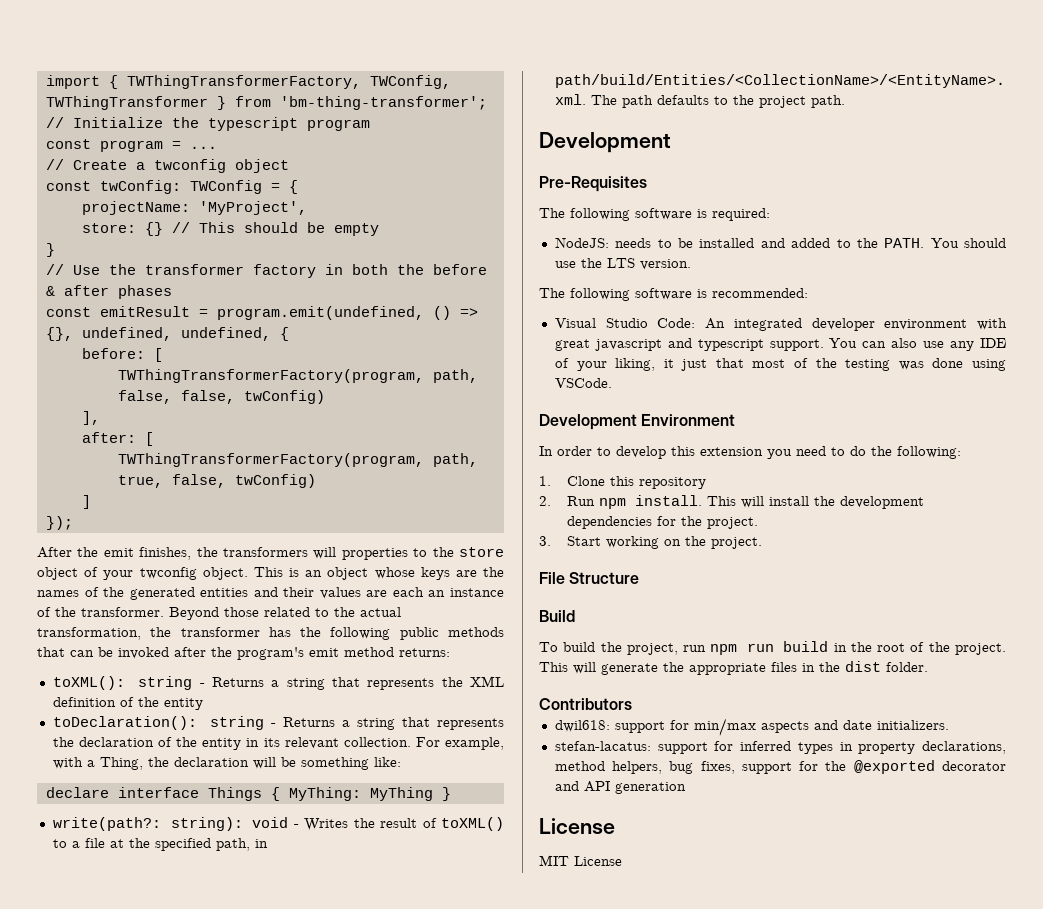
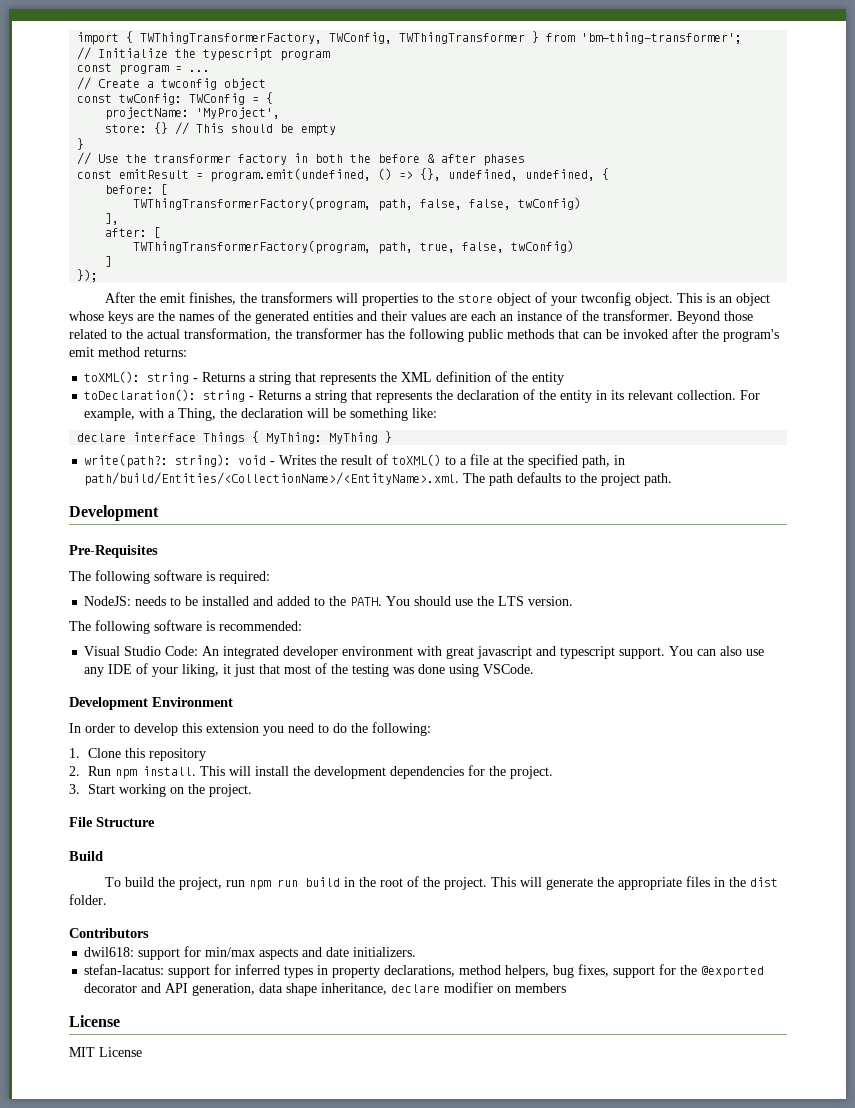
[614,782,686,794] generation -> [192,982,567,996] generation, data shape inheritance, declare modifier on members

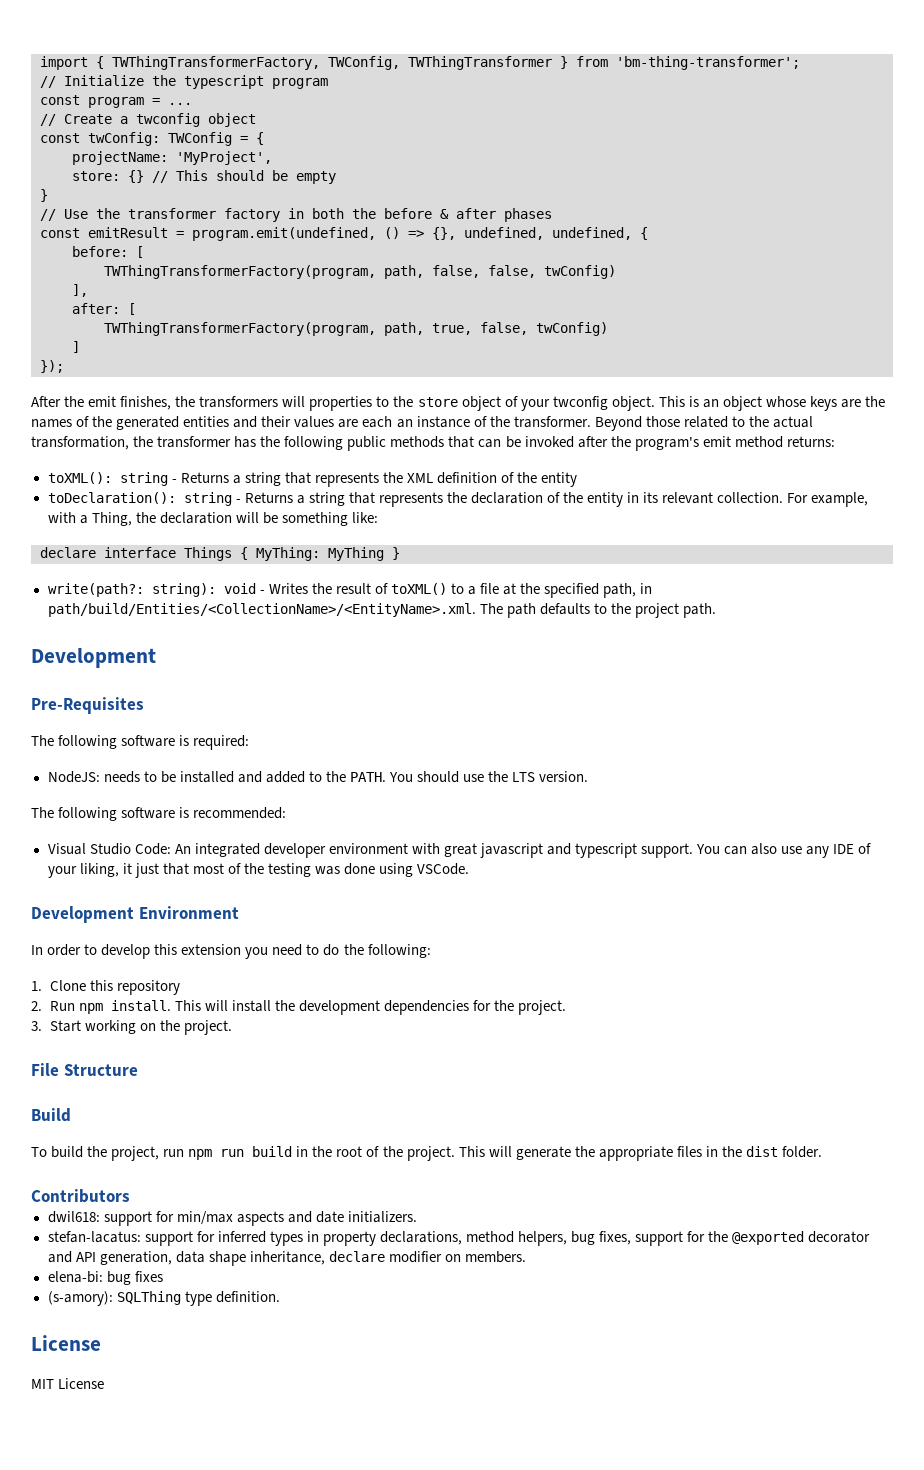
[515,983,567,993] members -> [464,1251,526,1263] [47,1271,163,1285] [47,1291,280,1306] members. // elena-bi: bug fixes // (s-amory): SQLThing type definition.

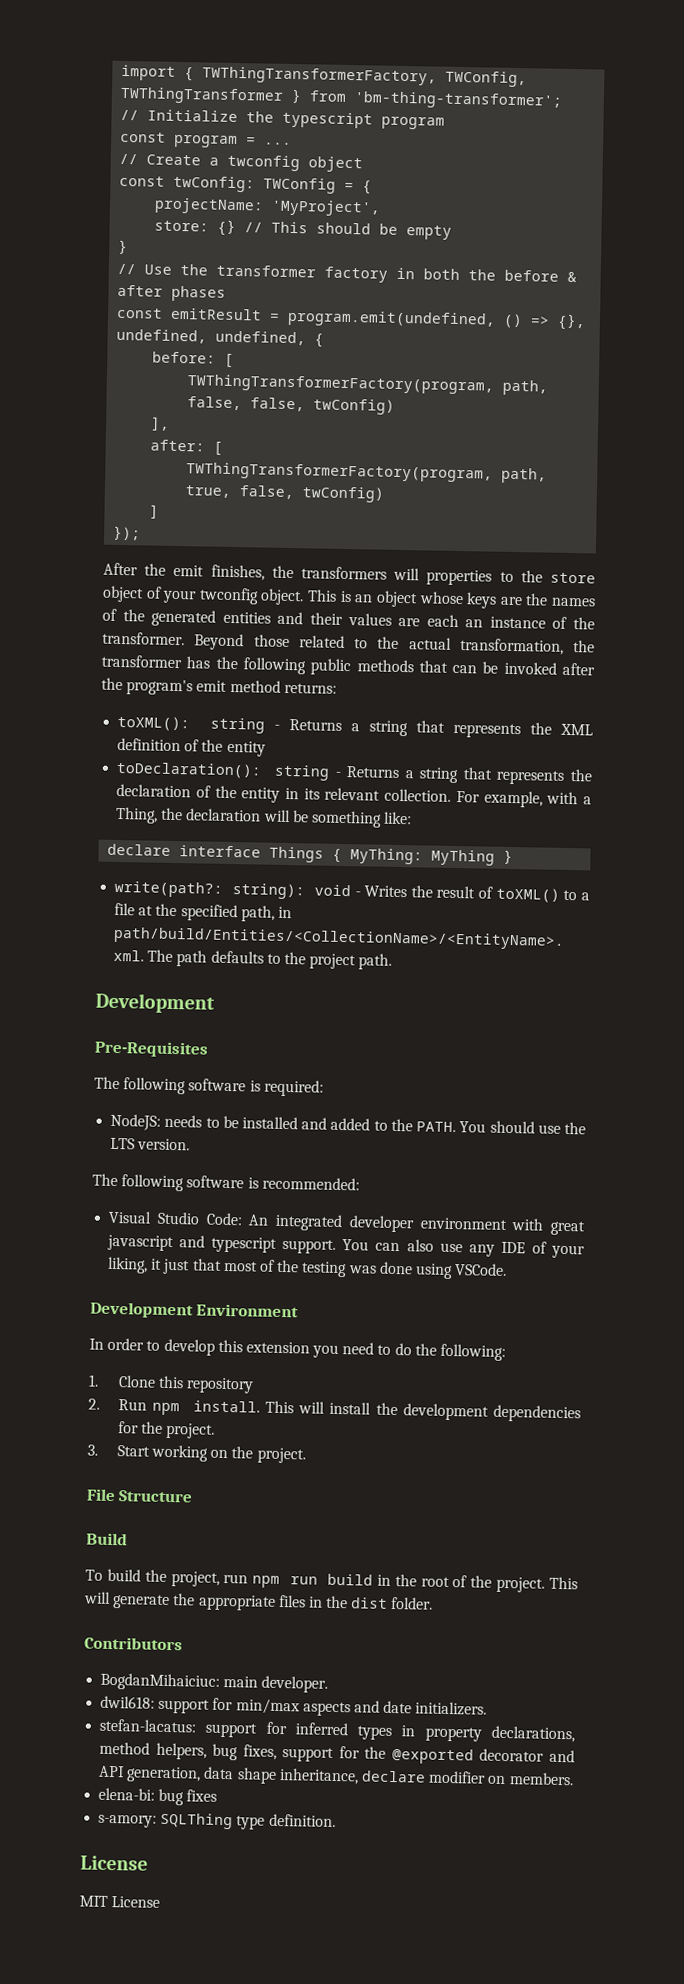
(130, 1196) none -> [100,1672,329,1693] // BogdanMihaiciuc: main developer.
[47,1291,113,1306] (s-amory): -> [98,1814,158,1828] s-amory:

